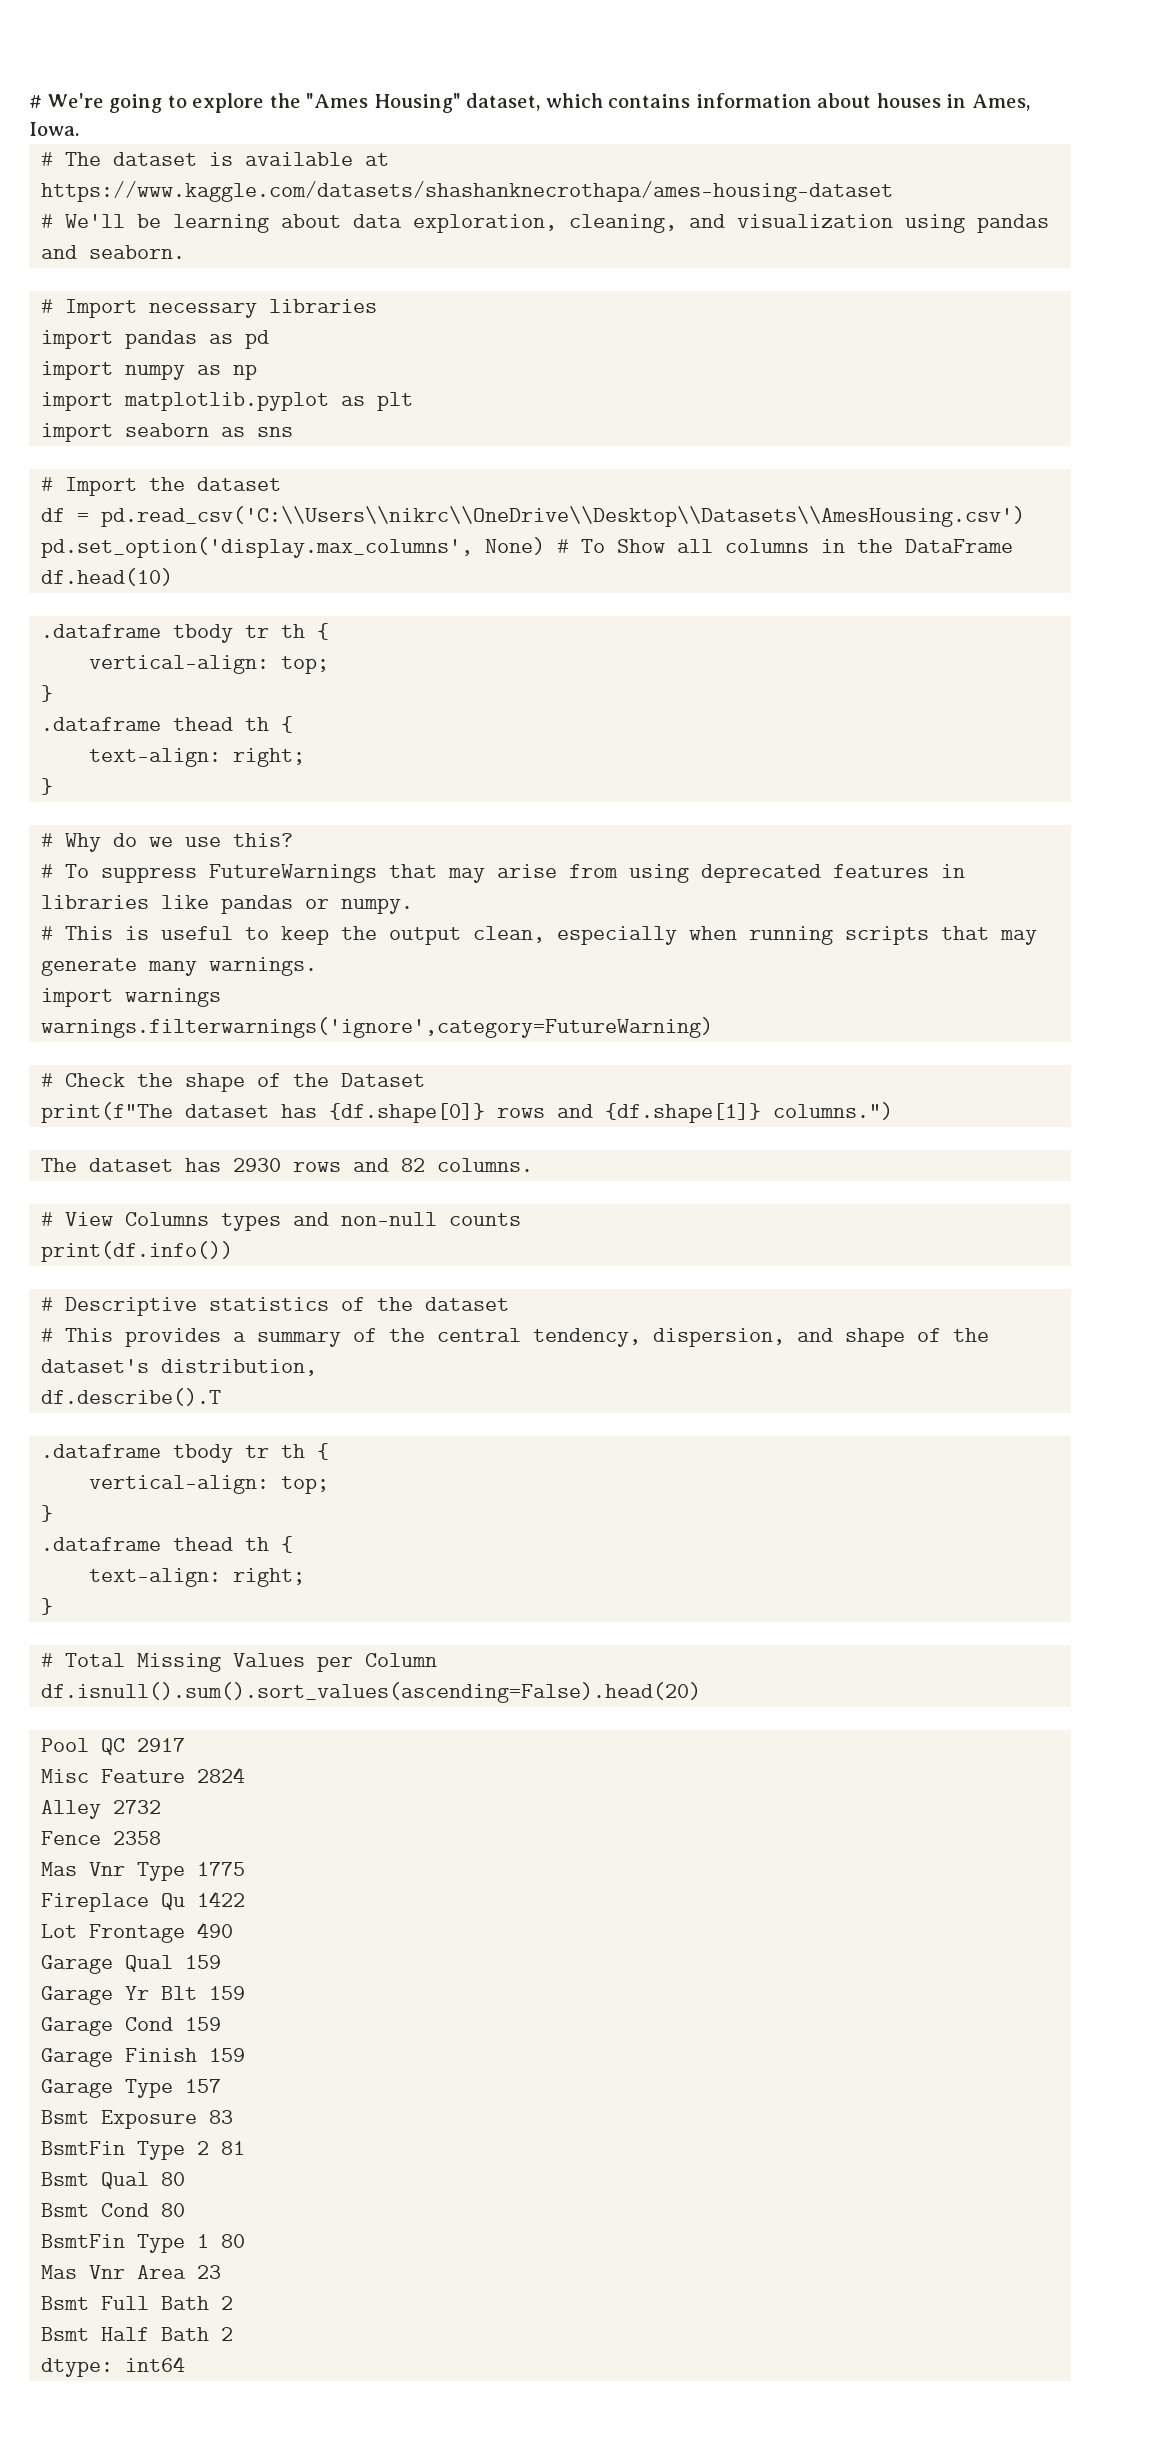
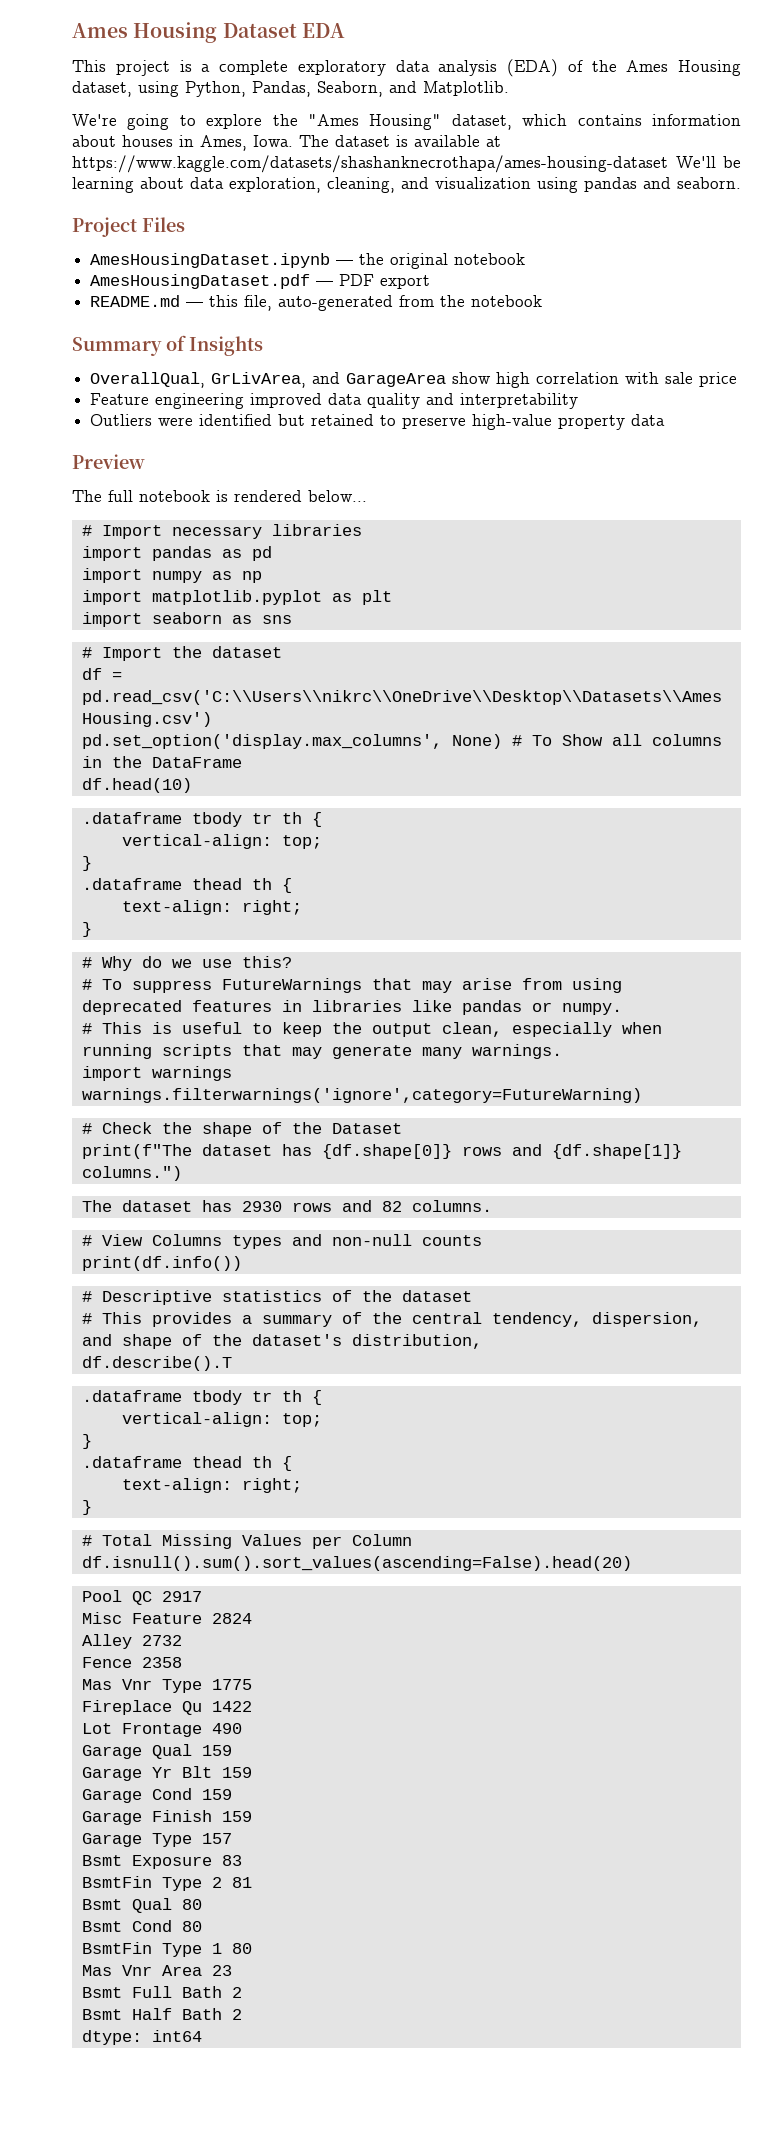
[29,95,42,108] # -> [72,22,345,43] [72,59,741,77] [72,81,509,97] Ames Housing Dataset EDA // This project is a complete exploratory data analysis (EDA) of the Ames Housing dataset, using Python, Pandas, Seaborn, and Matplotlib. //
[41,152,54,166] // # -> (293, 141) none
[41,214,54,228] // # -> (668, 164) none
(186, 252) none -> [72,217,185,237] [90,253,526,269] [90,274,431,289] [90,295,543,311] [72,335,263,356] [90,372,738,388] [90,393,579,409] [90,414,666,430] [72,454,145,469] [72,490,367,502] // Project Files // AmesHousingDataset.ipynb — the original notebook // AmesHousingDataset.pdf — PDF export // README.md — this file, auto-generated from the notebook // Summary of Insights // OverallQual, GrLivArea, and GarageArea show high correlation with sale price // Feature engineering improved data quality and interpretability // Outliers were identified but retained to preserve high-value property data // Preview // The full notebook is rendered below...

